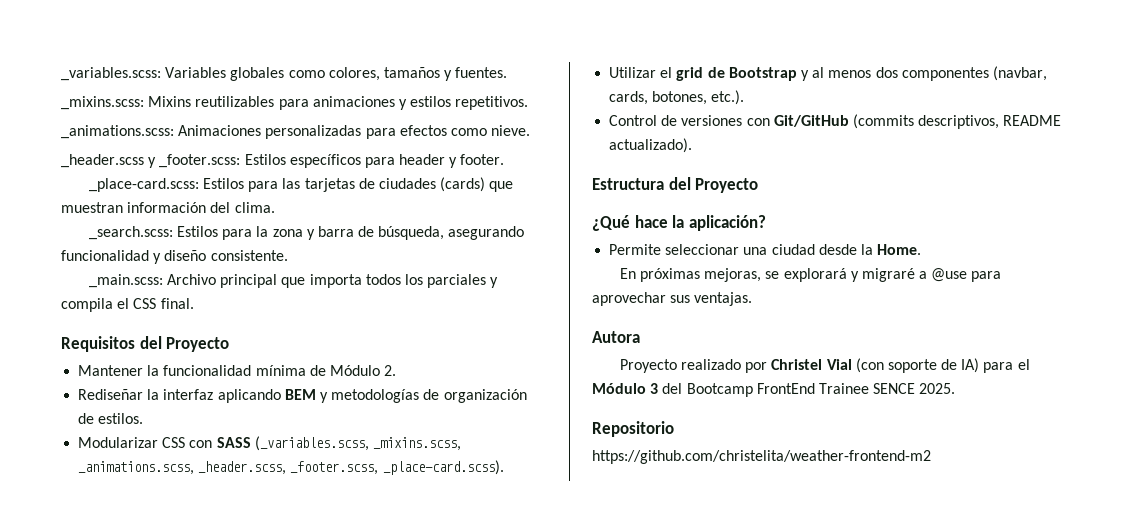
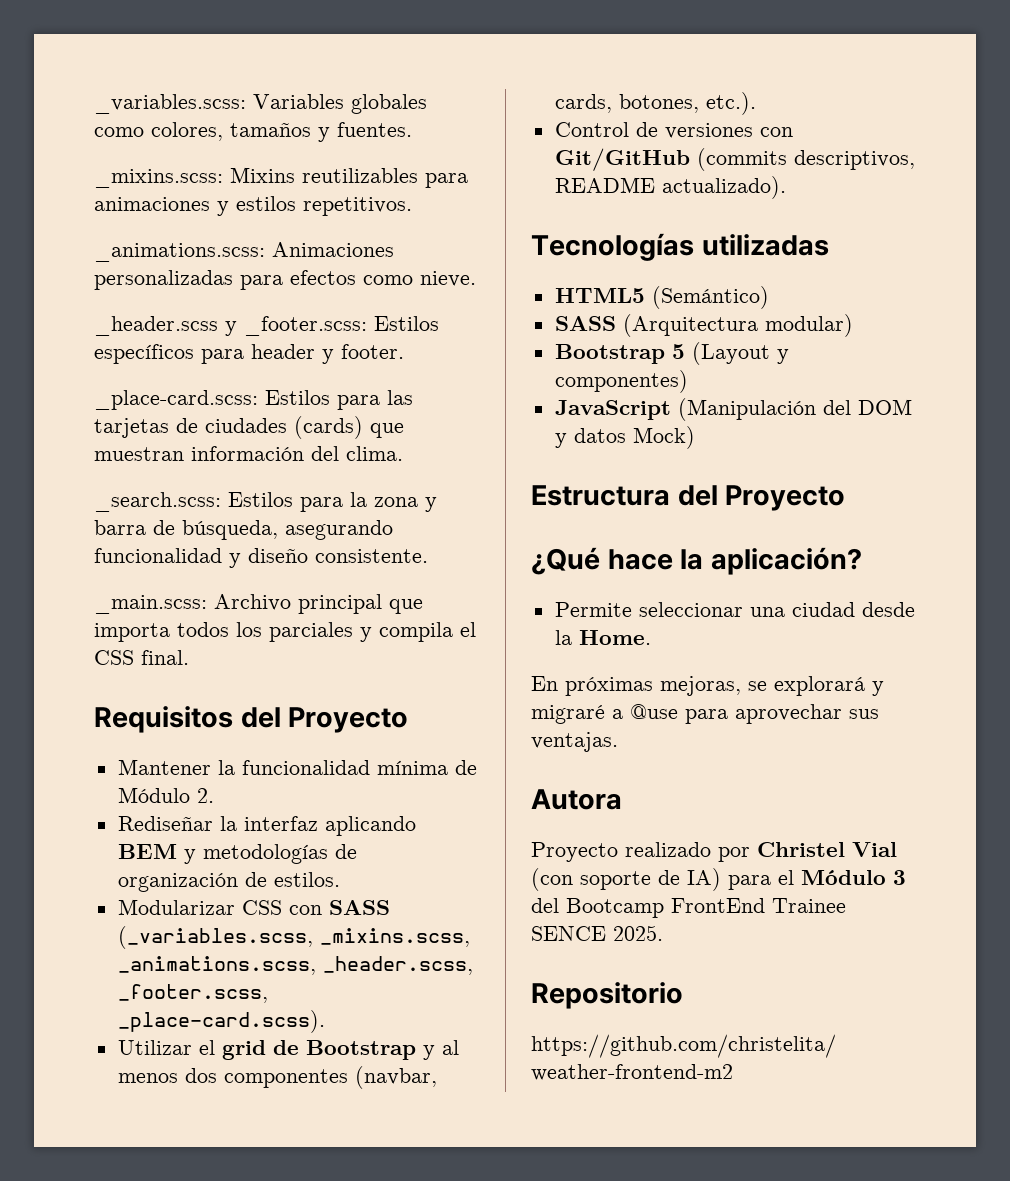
(693, 145) none -> [531,233,829,261] [554,286,769,309] [554,314,853,337] [554,342,789,365] [554,370,688,393] [554,398,912,421] [554,426,695,449] // Tecnologías utilizadas // HTML5 (Semántico) // SASS (Arquitectura modular) // Bootstrap 5 (Layout y componentes) // JavaScript (Manipulación del DOM y datos Mock)

